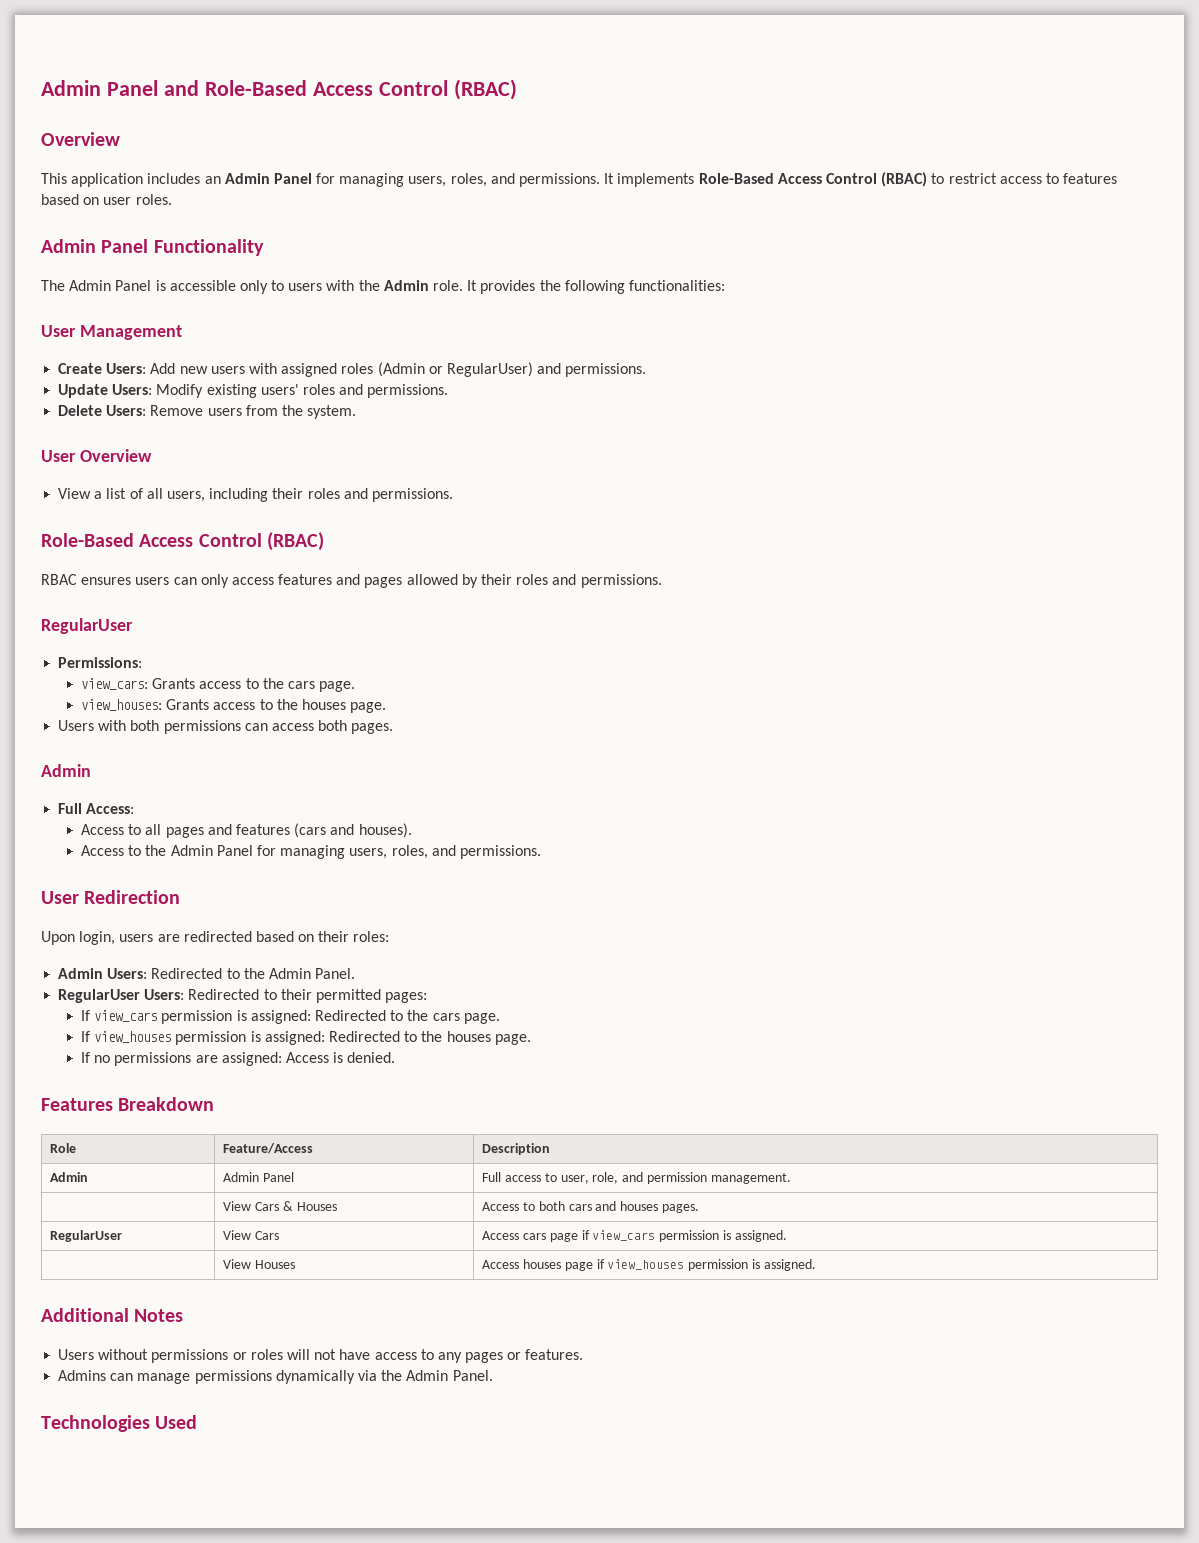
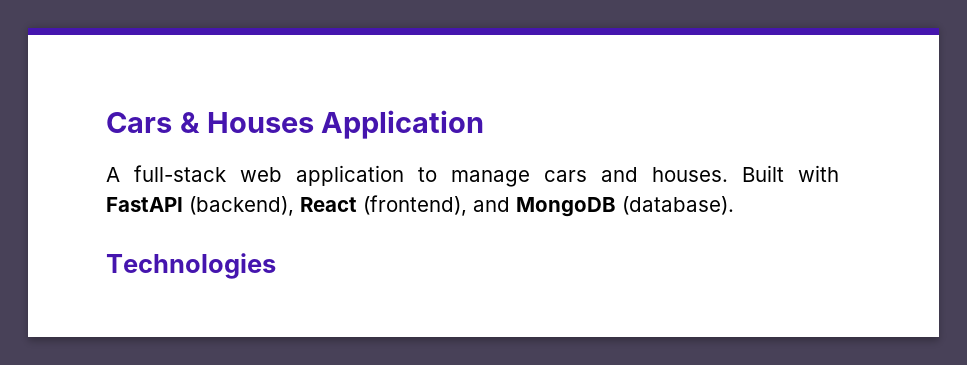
[41,79,517,100] [41,132,120,146] [41,172,1118,187] [41,194,172,205] [41,239,264,256] [41,280,725,294] [41,325,182,340] [58,362,647,377] [58,384,449,398] [58,405,357,419] [41,449,152,462] [58,488,453,502] [41,532,324,551] [41,574,662,588] [41,618,133,634] [58,657,143,668] [81,678,356,692] [81,699,387,713] [58,720,394,734] [41,764,91,777] [58,803,135,814] [81,823,412,838] [81,845,541,859] [41,890,181,904] [41,931,390,945] [58,968,356,979] [58,989,428,1003] [81,1010,500,1024] [81,1031,531,1045] [81,1052,396,1066] [41,1097,215,1111] [50,1143,77,1153] [223,1143,314,1154] [482,1143,551,1155] [50,1172,89,1182] [223,1172,295,1182] [482,1172,791,1184] [223,1201,337,1211] [482,1201,700,1213] [50,1230,123,1242] [223,1230,280,1240] [482,1230,787,1242] [223,1259,296,1269] [482,1259,816,1271] [41,1308,184,1322] [58,1349,584,1363] [58,1370,493,1384] Admin Panel and Role-Based Access Control (RBAC) // Overview // This application includes an Admin Panel for managing users, roles, and permissions. It implements Role-Based Access Control (RBAC) to restrict access to features based on user roles. // Admin Panel Functionality // The Admin Panel is accessible only to users with the Admin role. It provides the following functionalities: // User Management // Create Users: Add new users with assigned roles (Admin or RegularUser) and permissions. // Update Users: Modify existing users' roles and permissions. // Delete Users: Remove users from the system. // User Overview // View a list of all users, including their roles and permissions. // Role-Based Access Control (RBAC) // RBAC ensures users can only access features and pages allowed by their roles and permissions. // RegularUser // Permissions: // view_cars: Grants access to the cars page. // view_houses: Grants access to the houses page. // Users with both permissions can access both pages. // Admin // Full Access: // Access to all pages and features (cars and houses). // Access to the Admin Panel for managing users, roles, and permissions. // User Redirection // Upon login, users are redirected based on their roles: // Admin Users: Redirected to the Admin Panel. // RegularUser Users: Redirected to their permitted pages: // If view_cars permission is assigned: Redirected to the cars page. // If view_houses permission is assigned: Redirected to the houses page. // If no permissions are assigned: Access is denied. // Features Breakdown // Role | Feature/Access | Description // Admin | Admin Panel | Full access to user, role, and permission management. // | View Cars & Houses | Access to both cars and houses pages. // RegularUser | View Cars | Access cars page if view_cars permission is assigned. // | View Houses | Access houses page if view_houses permission is assigned. // Additional Notes // Users without permissions or roles will not have access to any pages or features. // Admins can manage permissions dynamically via the Admin Panel. -> [106,110,485,139] [106,165,839,187] [106,195,734,217] Cars & Houses Application // A full-stack web application to manage cars and houses. Built with FastAPI (backend), React (frontend), and MongoDB (database).
[155,1415,198,1429] Used -> (276, 266) none

